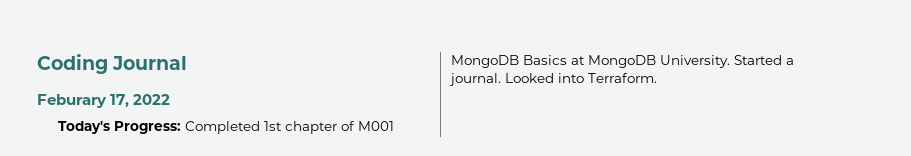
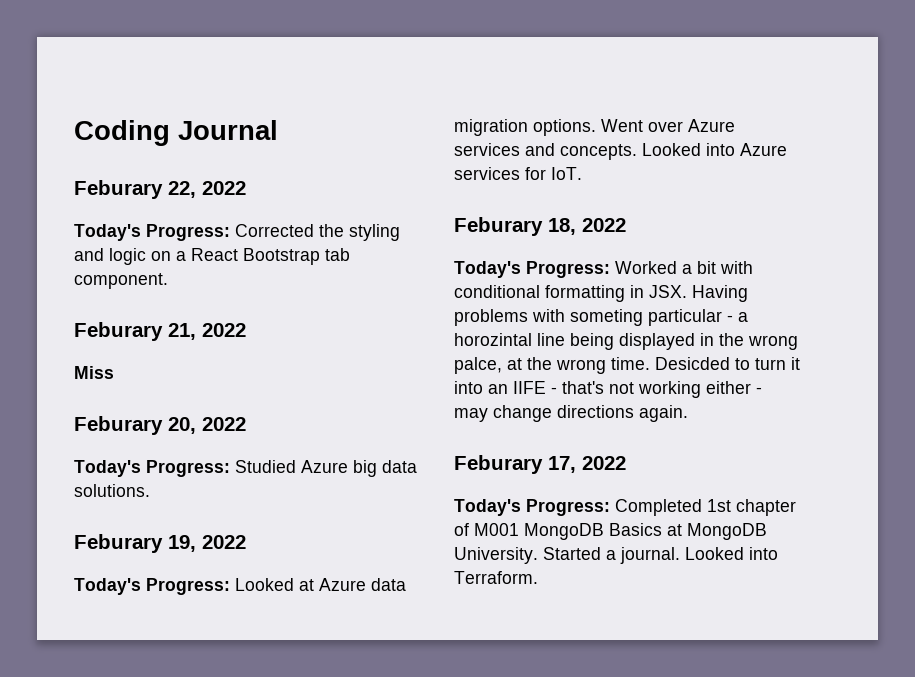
(188, 63) none -> [74,180,246,199] [74,224,400,241] [74,248,350,265] [74,273,168,289] [74,322,246,341] [74,366,114,379] [74,416,246,435] [74,460,417,477] [74,484,150,497] [74,534,246,553] [74,578,406,595] [454,119,735,136] [454,143,787,160] [454,167,582,180] [454,217,626,236] [454,261,753,278] [454,285,748,302] [454,309,748,326] [454,333,798,350] [454,357,800,374] [454,381,762,398] [454,405,688,422] // Feburary 22, 2022 // Today's Progress: Corrected the styling and logic on a React Bootstrap tab component. // Feburary 21, 2022 // Miss // Feburary 20, 2022 // Today's Progress: Studied Azure big data solutions. // Feburary 19, 2022 // Today's Progress: Looked at Azure data migration options. Went over Azure services and concepts. Looked into Azure services for IoT. // Feburary 18, 2022 // Today's Progress: Worked a bit with conditional formatting in JSX. Having problems with someting particular - a horozintal line being displayed in the wrong palce, at the wrong time. Desicded to turn it into an IIFE - that's not working either - may change directions again.

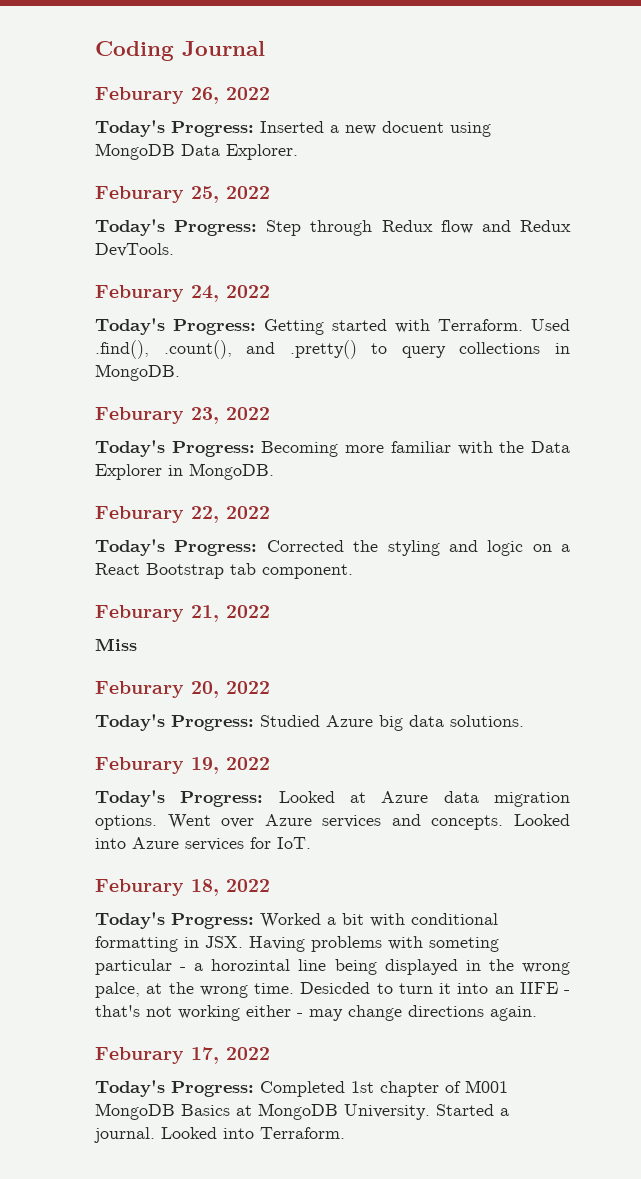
(278, 130) none -> [95,87,270,104] [95,120,491,137] [95,143,298,160] [95,186,270,203] [95,219,572,236] [95,243,174,257] [95,285,270,302] [95,318,570,335] [95,340,570,359] [95,364,180,381] [95,407,270,424] [95,440,570,457] [95,463,274,480] // Feburary 26, 2022 // Today's Progress: Inserted a new docuent using MongoDB Data Explorer. // Feburary 25, 2022 // Today's Progress: Step through Redux flow and Redux DevTools. // Feburary 24, 2022 // Today's Progress: Getting started with Terraform. Used .find(), .count(), and .pretty() to query collections in MongoDB. // Feburary 23, 2022 // Today's Progress: Becoming more familiar with the Data Explorer in MongoDB.

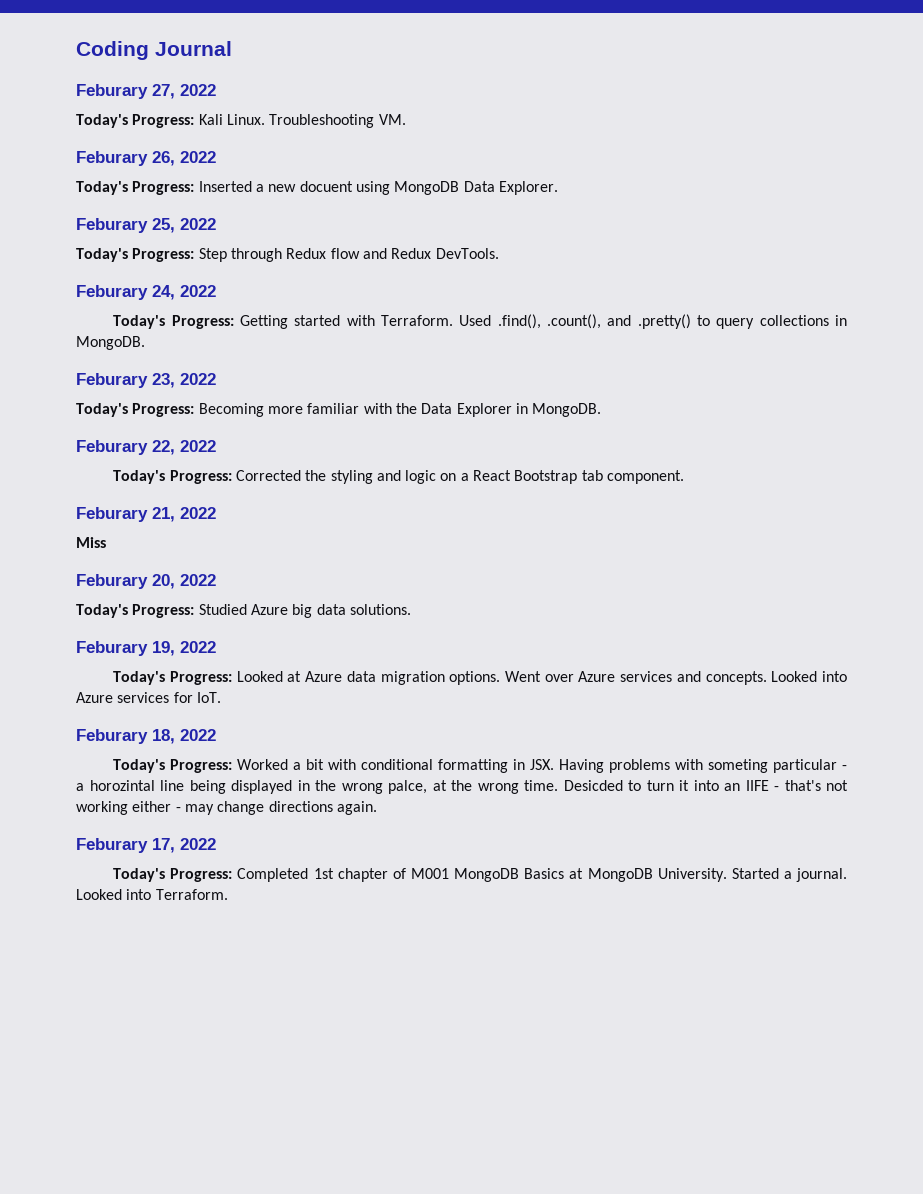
(265, 48) none -> [76,84,216,99] [76,114,406,128] // Feburary 27, 2022 // Today's Progress: Kali Linux. Troubleshooting VM.

